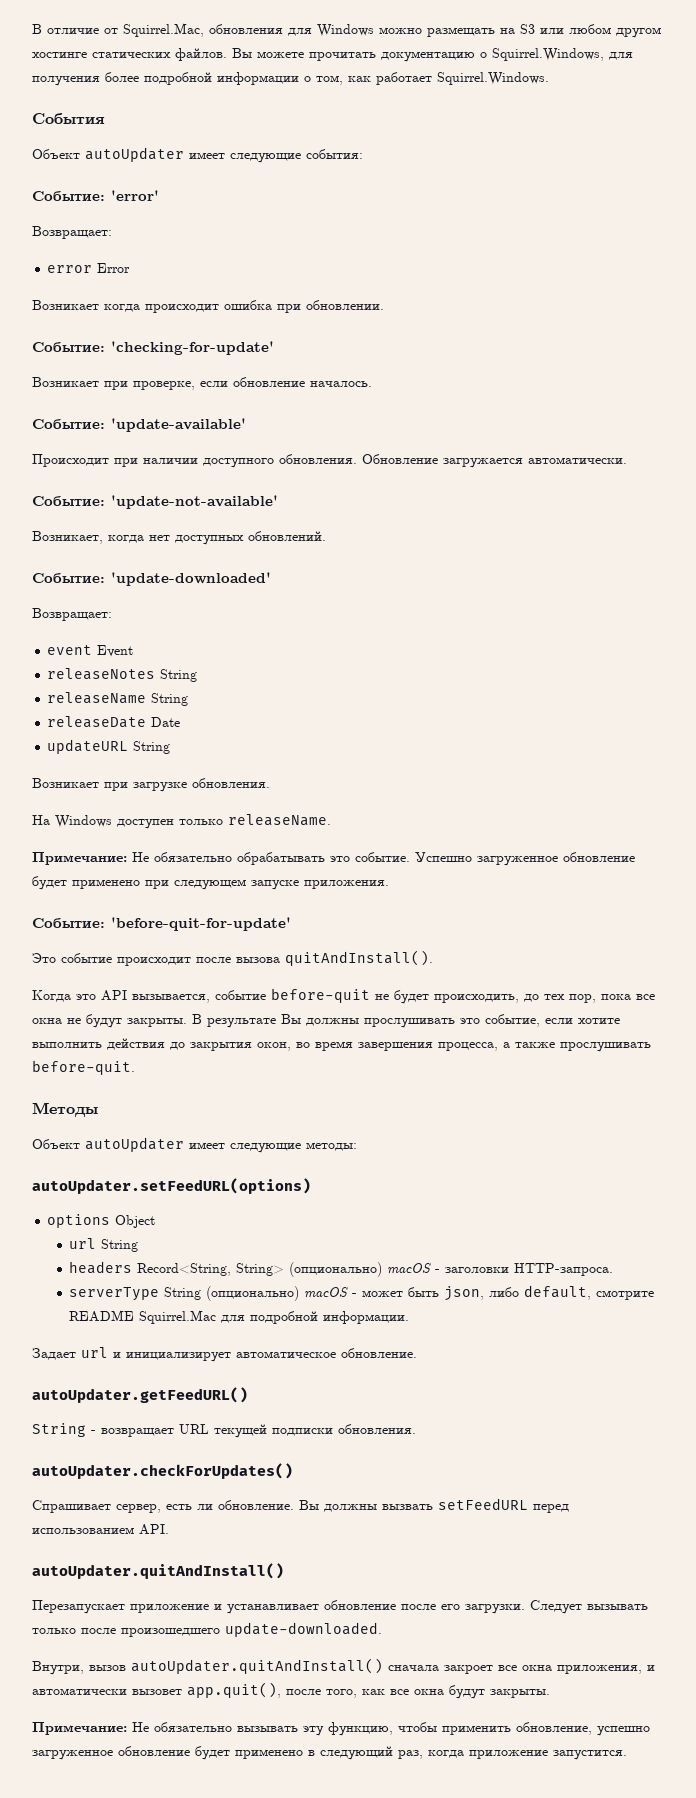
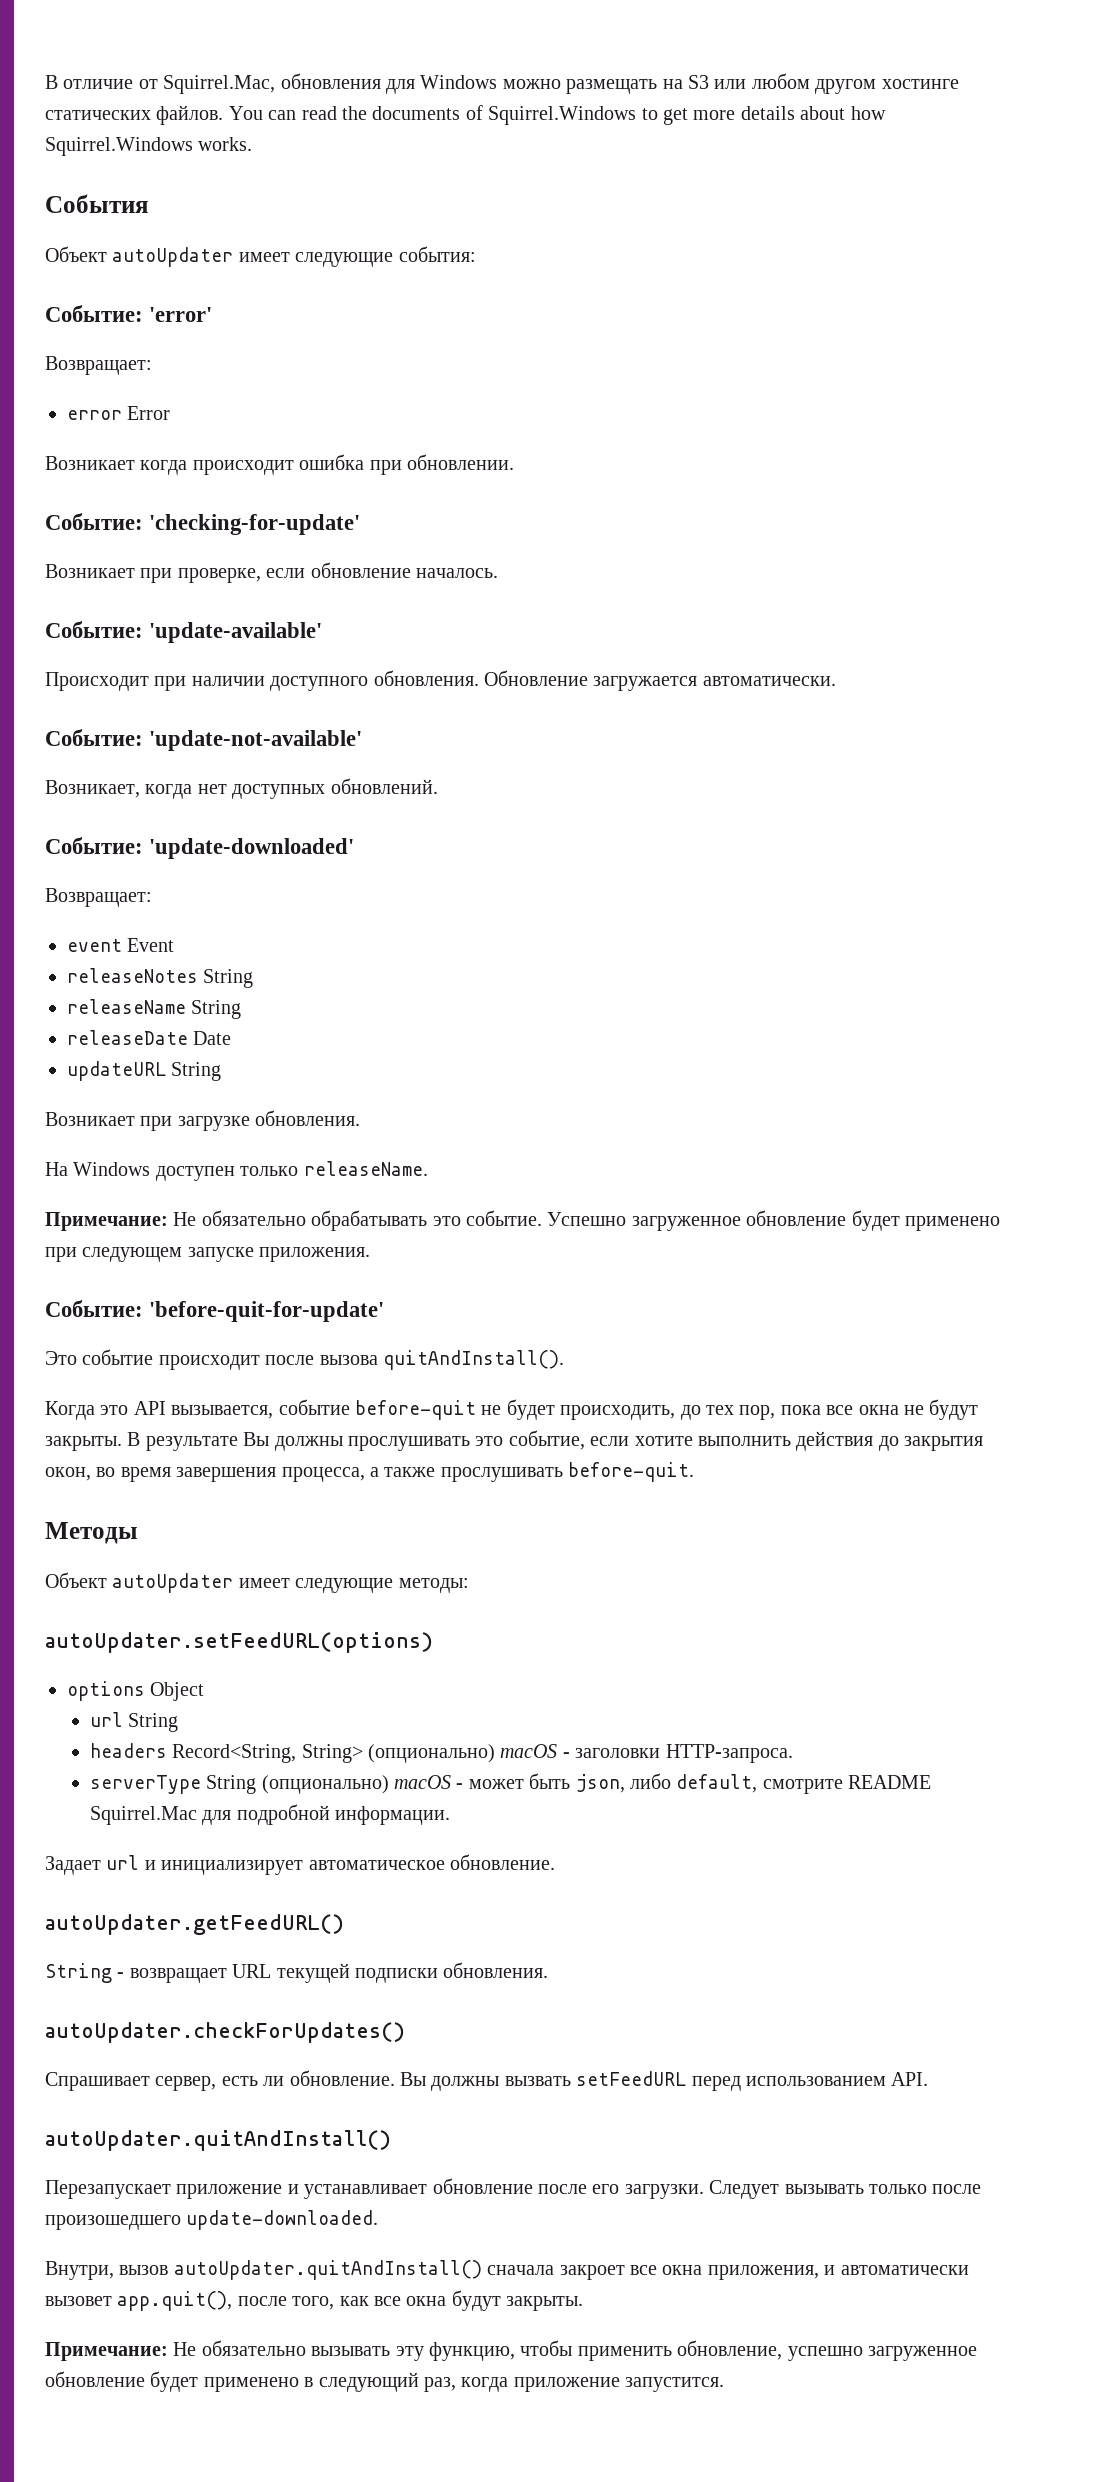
[232,48,633,62] [32,72,549,86] Вы можете прочитать документацию о Squirrel.Windows, для получения более подробной информации о том, как работает Squirrel.Windows. -> [228,105,886,125] [45,137,253,156] You can read the documents of Squirrel.Windows to get more details about how Squirrel.Windows works.

